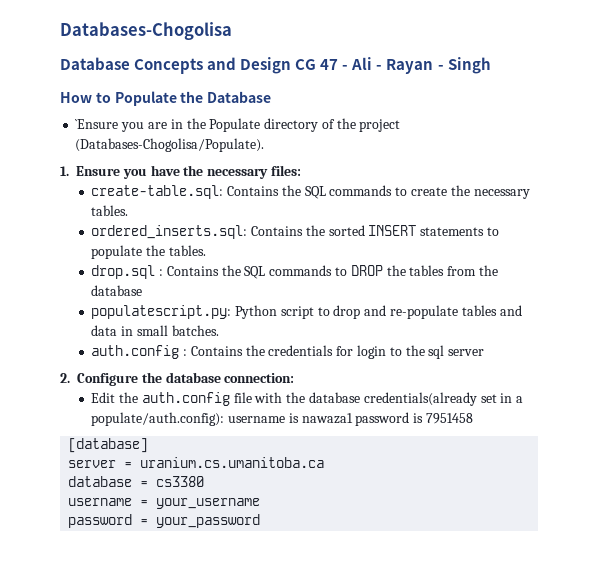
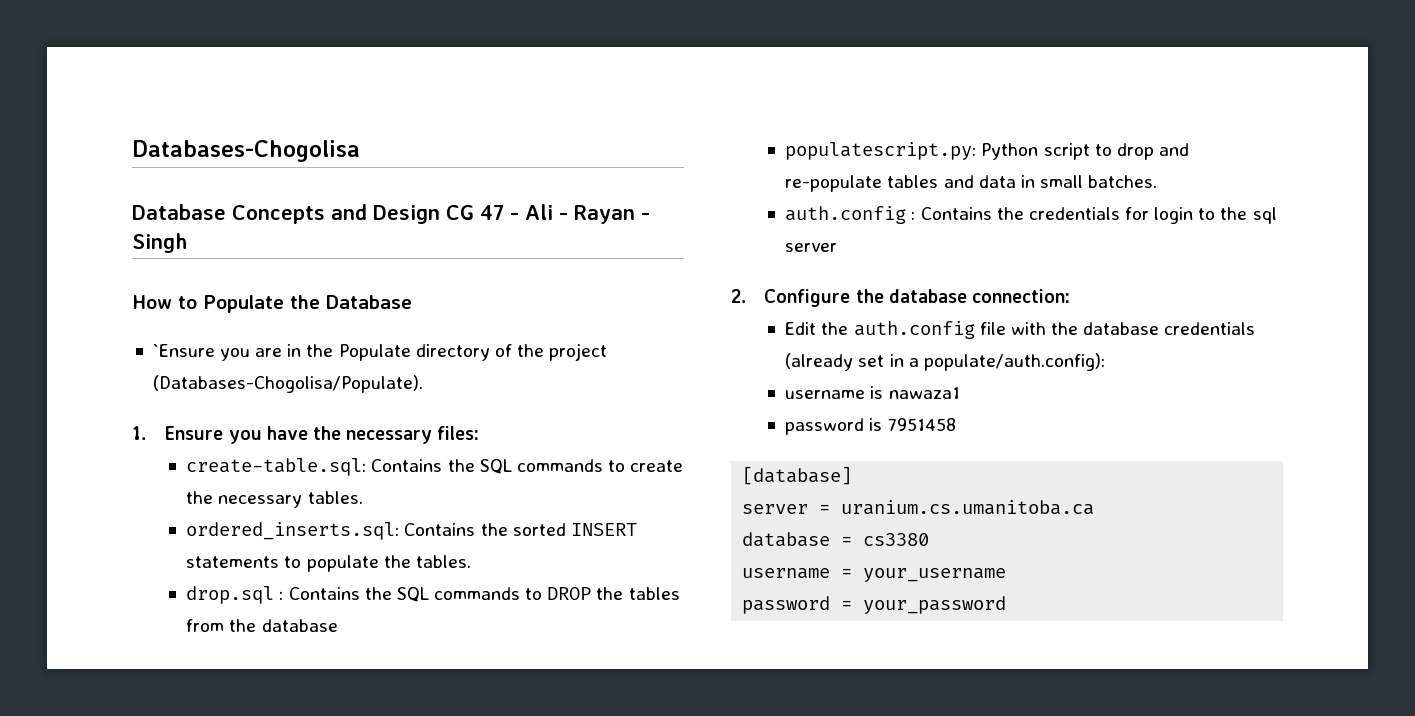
[363,392,477,406] credentials(already -> [1164,322,1256,335] [785,353,854,371] credentials (already
(225, 419) none -> (1105, 362) //
(353, 418) none -> (960, 393) //

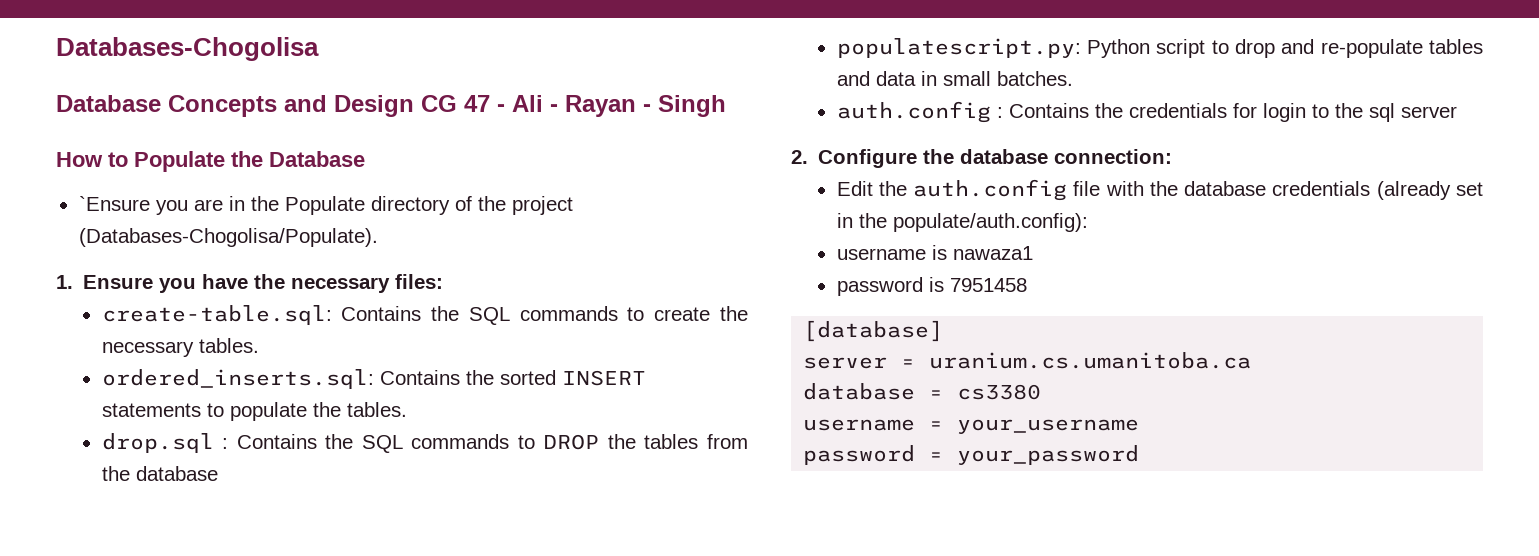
[908,358,919,367] a -> [858,213,887,228] the

